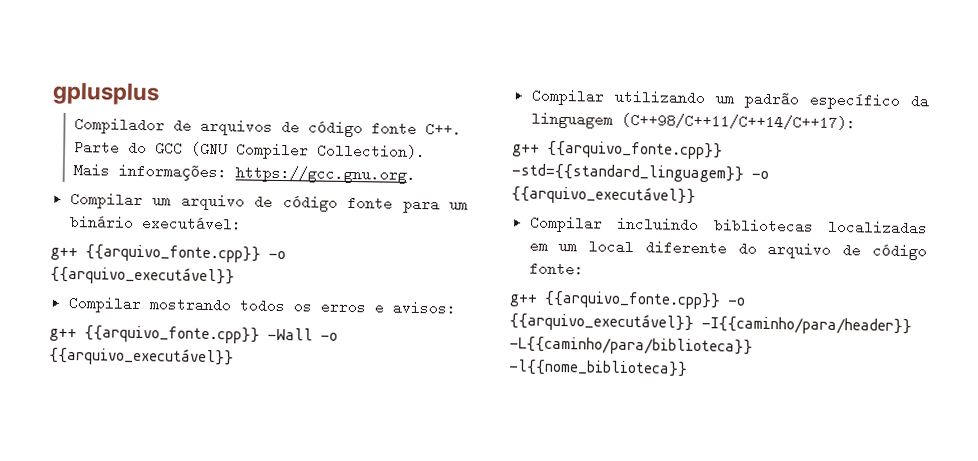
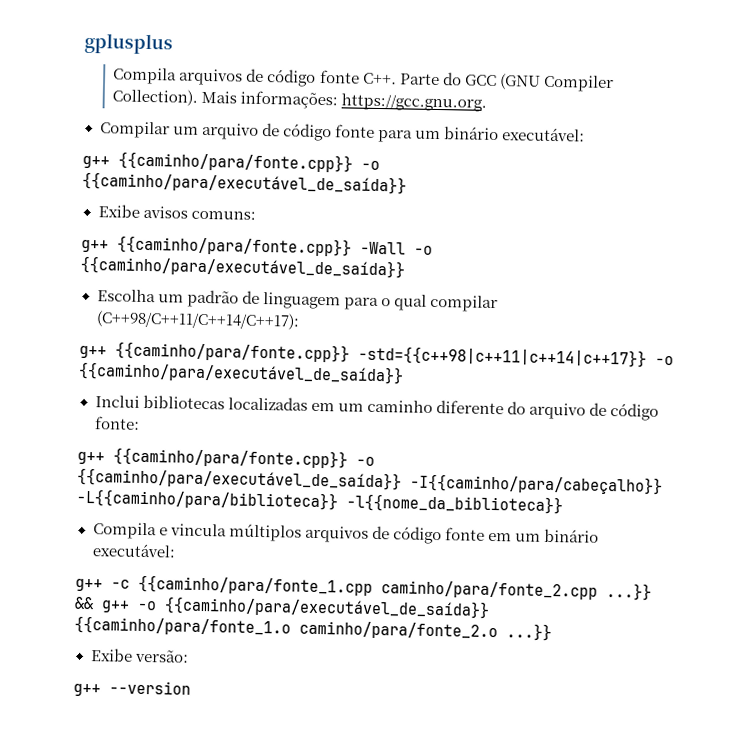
[74,117,193,135] Compilador de -> [113,67,178,85] Compila
[85,244,286,263] [50,265,235,286] [67,295,456,316] [49,325,260,344] {{arquivo_fonte.cpp}} -o {{arquivo_executável}} // Compilar mostrando todos os erros e avisos: // g++ {{arquivo_fonte.cpp}} -> [118,151,380,173] [82,171,407,195] [97,204,256,220] [81,235,352,257] {{caminho/para/fonte.cpp}} -o {{caminho/para/executável_de_saída}} // Exibe avisos comuns: // g++ {{caminho/para/fonte.cpp}}
[49,346,234,367] [530,88,929,110] [530,111,856,131] [512,140,723,160] [511,163,769,183] [511,185,696,205] [528,215,700,233] {{arquivo_executável}} // Compilar utilizando um padrão específico da linguagem (C++98/C++11/C++14/C++17): // g++ {{arquivo_fonte.cpp}} -std={{standard_linguagem}} -o {{arquivo_executável}} // Compilar incluindo -> [80,255,405,279] [96,289,498,313] [95,310,300,330] [79,341,674,368] [78,361,404,385] [94,395,140,408] {{caminho/para/executável_de_saída}} // Escolha um padrão de linguagem para o qual compilar (C++98/C++11/C++14/C++17): // g++ {{caminho/para/fonte.cpp}} -std={{c++98|c++11|c++14|c++17}} -o {{caminho/para/executável_de_saída}} // Inclui
[588,239,635,255] local -> [366,399,433,413] caminho
[544,290,746,310] [509,312,912,336] [509,336,753,356] [508,359,688,377] {{arquivo_fonte.cpp}} -o {{arquivo_executável}} -I{{caminho/para/header}} -L{{caminho/para/biblioteca}} -l{{nome_biblioteca}} -> [113,447,375,469] [77,467,663,495] [76,488,563,515] [92,522,600,545] [91,543,176,558] [75,574,652,601] [74,596,490,619] [74,615,552,642] [90,648,189,663] [73,680,191,697] {{caminho/para/fonte.cpp}} -o {{caminho/para/executável_de_saída}} -I{{caminho/para/cabeçalho}} -L{{caminho/para/biblioteca}} -l{{nome_da_biblioteca}} // Compila e vincula múltiplos arquivos de código fonte em um binário executável: // g++ -c {{caminho/para/fonte_1.cpp caminho/para/fonte_2.cpp ...}} && g++ -o {{caminho/para/executável_de_saída}} {{caminho/para/fonte_1.o caminho/para/fonte_2.o ...}} // Exibe versão: // g++ --version

